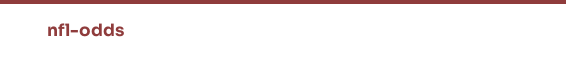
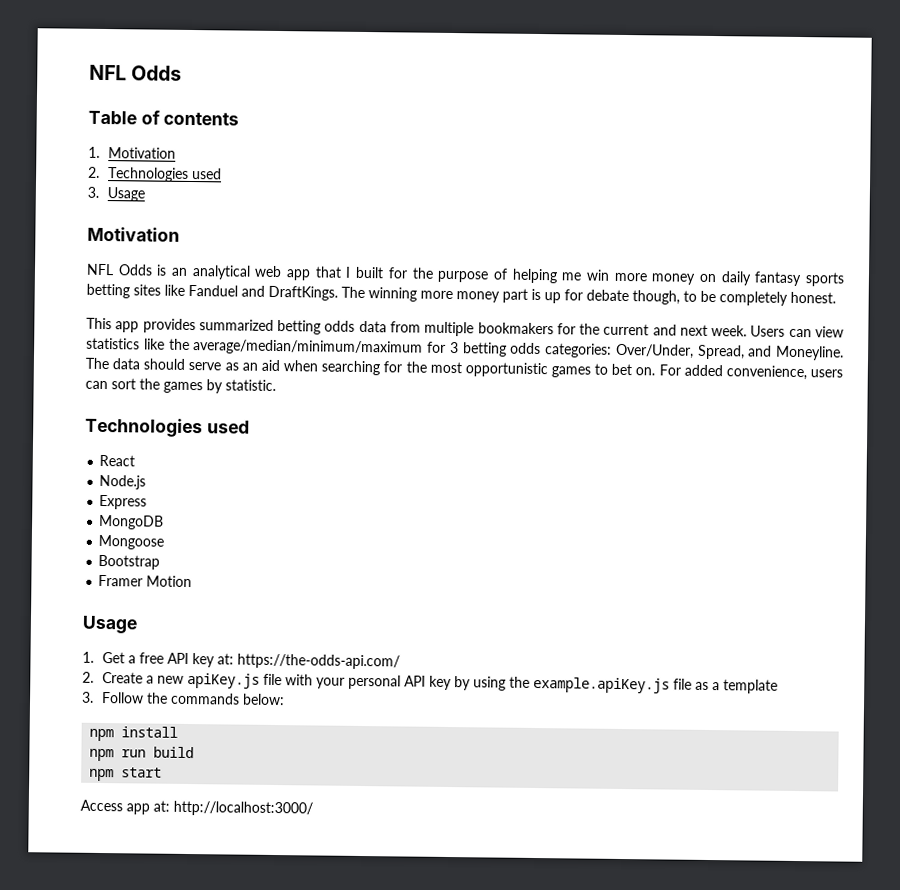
[47,23,124,37] nfl-odds -> [89,64,183,81] [88,110,240,126] [88,146,177,159] [88,166,223,182] [87,186,146,202] [87,226,180,242] [86,263,845,287] [86,283,836,306] [86,317,845,338] [86,337,844,361] [85,357,843,381] [85,378,276,394] [85,417,250,438] [99,454,136,467] [99,474,147,490] [99,494,148,510] [99,514,165,530] [98,534,165,550] [98,554,161,570] [98,574,193,588] [82,615,138,634] [82,651,401,670] [82,671,779,694] [82,691,286,706] [89,726,179,742] [89,746,195,762] [89,767,163,782] [80,799,313,817] NFL Odds // Table of contents // 1. Motivation // 2. Technologies used // 3. Usage // Motivation // NFL Odds is an analytical web app that I built for the purpose of helping me win more money on daily fantasy sports betting sites like Fanduel and DraftKings. The winning more money part is up for debate though, to be completely honest. // This app provides summarized betting odds data from multiple bookmakers for the current and next week. Users can view statistics like the average/median/minimum/maximum for 3 betting odds categories: Over/Under, Spread, and Moneyline. The data should serve as an aid when searching for the most opportunistic games to bet on. For added convenience, users can sort the games by statistic. // Technologies used // React // Node.js // Express // MongoDB // Mongoose // Bootstrap // Framer Motion // Usage // 1. Get a free API key at: https://the-odds-api.com/ // 2. Create a new apiKey.js file with your personal API key by using the example.apiKey.js file as a template // 3. Follow the commands below: // npm install // npm run build // npm start // Access app at: http://localhost:3000/

